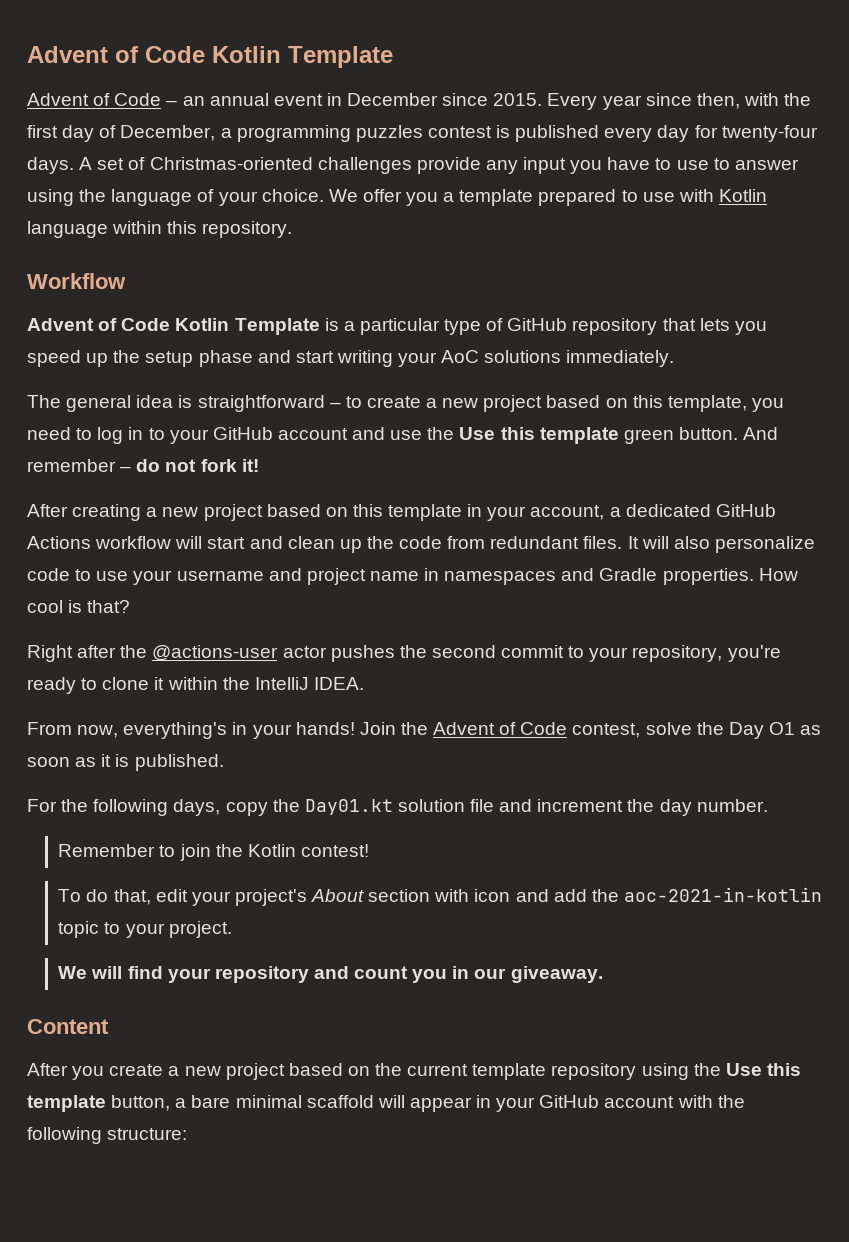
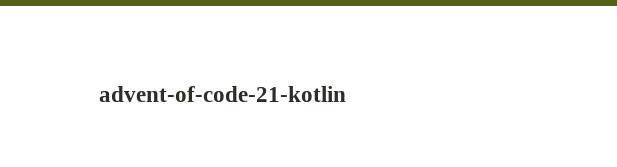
[27,46,393,68] [27,93,812,110] [27,125,818,142] [27,157,799,174] [27,189,767,206] [27,221,293,238] [27,273,126,289] [27,318,767,335] [27,350,675,367] [27,395,784,412] [27,427,779,444] [27,459,259,472] [27,504,776,521] [27,536,815,553] [27,568,798,585] [27,600,131,613] [27,645,781,662] [27,677,364,694] [27,722,822,739] [27,754,224,771] [27,799,768,816] [58,844,369,861] [58,887,822,906] [58,921,232,938] [58,966,603,983] [27,1019,109,1034] [27,1063,801,1080] [27,1095,745,1112] [27,1127,188,1144] Advent of Code Kotlin Template // Advent of Code – an annual event in December since 2015. Every year since then, with the first day of December, a programming puzzles contest is published every day for twenty-four days. A set of Christmas-oriented challenges provide any input you have to use to answer using the language of your choice. We offer you a template prepared to use with Kotlin language within this repository. // Workflow // Advent of Code Kotlin Template is a particular type of GitHub repository that lets you speed up the setup phase and start writing your AoC solutions immediately. // The general idea is straightforward – to create a new project based on this template, you need to log in to your GitHub account and use the Use this template green button. And remember – do not fork it! // After creating a new project based on this template in your account, a dedicated GitHub Actions workflow will start and clean up the code from redundant files. It will also personalize code to use your username and project name in namespaces and Gradle properties. How cool is that? // Right after the @actions-user actor pushes the second commit to your repository, you're ready to clone it within the IntelliJ IDEA. // From now, everything's in your hands! Join the Advent of Code contest, solve the Day O1 as soon as it is published. // For the following days, copy the Day01.kt solution file and increment the day number. // Remember to join the Kotlin contest! // To do that, edit your project's About section with icon and add the aoc-2021-in-kotlin topic to your project. // We will find your repository and count you in our giveaway. // Content // After you create a new project based on the current template repository using the Use this template button, a bare minimal scaffold will appear in your GitHub account with the following structure: -> [99,86,346,102] advent-of-code-21-kotlin

